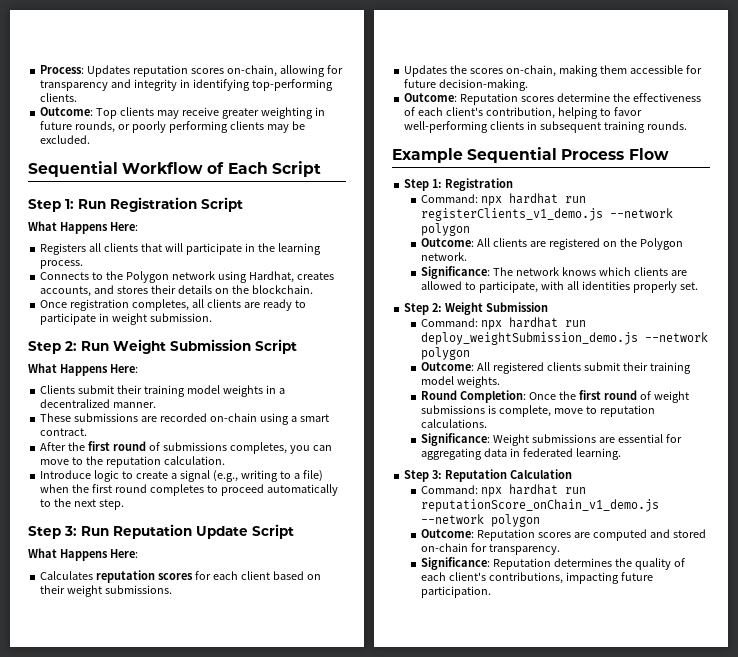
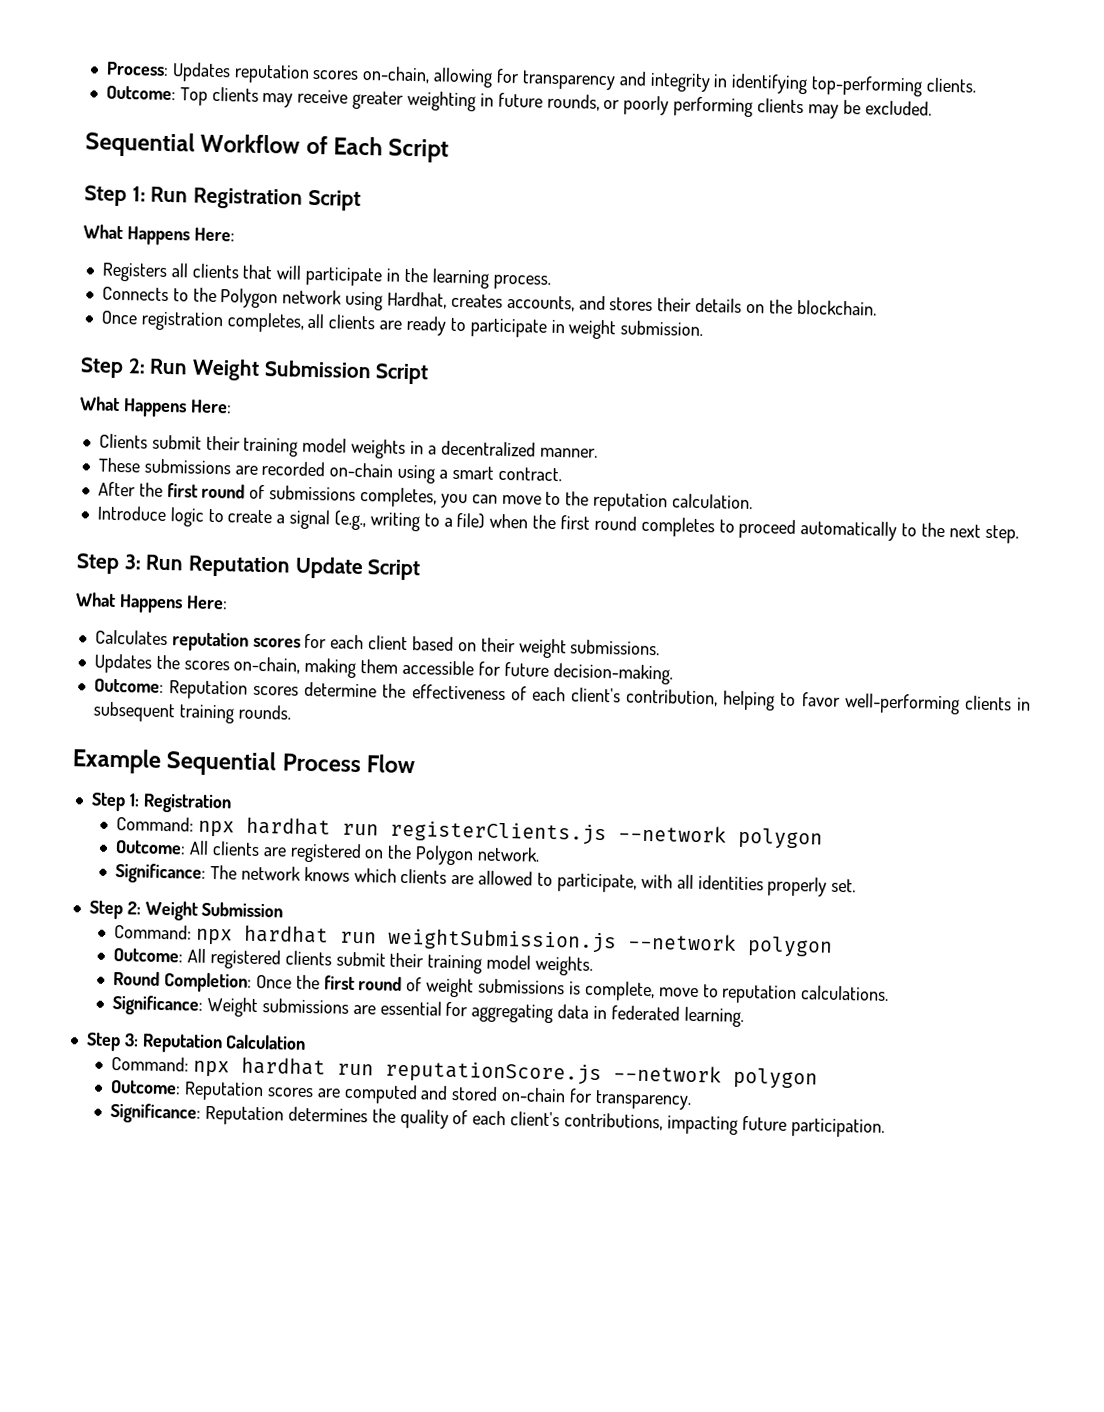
[421,208,604,221] registerClients_v1_demo.js -> [390,820,608,846] registerClients.js
[421,332,639,345] deploy_weightSubmission_demo.js -> [387,927,618,954] weightSubmission.js
[421,499,660,512] reputationScore_onChain_v1_demo.js -> [385,1060,603,1086] reputationScore.js

